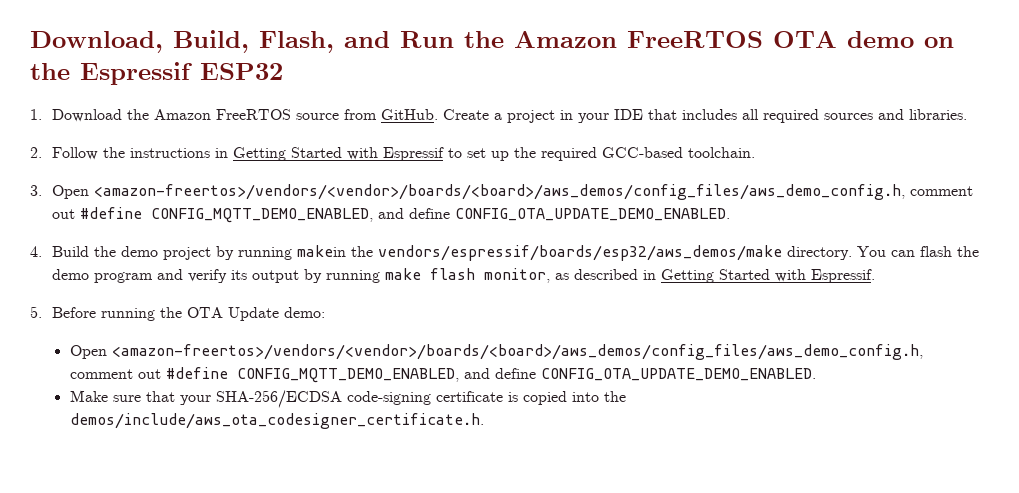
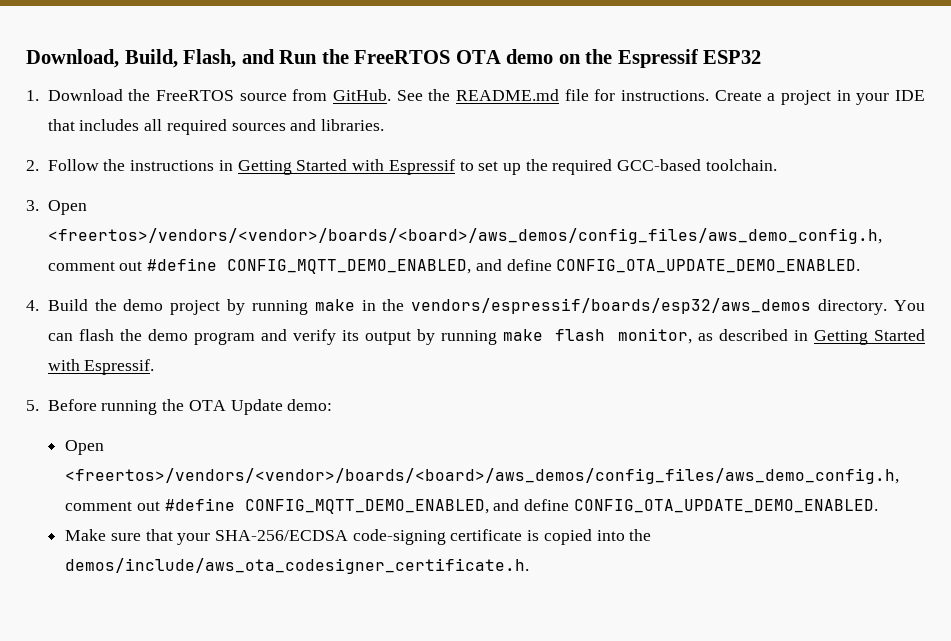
[514,31,617,48] Amazon -> (349, 56) none
[154,109,212,120] Amazon -> (151, 95) none
(439, 114) none -> [396,89,710,101] See the README.md file for instructions.
[94,184,906,200] <amazon-freertos>/vendors/<vendor>/boards/<board>/aws_demos/config_files/aws_demo_config.h, -> [47,228,882,244] <freertos>/vendors/<vendor>/boards/<board>/aws_demos/config_files/aws_demo_config.h,
[297,245,783,261] makein the vendors/espressif/boards/esp32/aws_demos/make -> [314,298,812,314] make in the vendors/espressif/boards/esp32/aws_demos
[111,344,923,360] <amazon-freertos>/vendors/<vendor>/boards/<board>/aws_demos/config_files/aws_demo_config.h, -> [65,468,900,484] <freertos>/vendors/<vendor>/boards/<board>/aws_demos/config_files/aws_demo_config.h,

